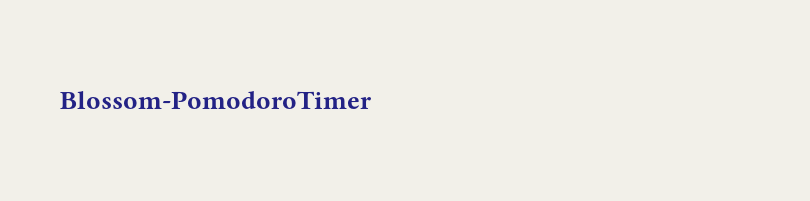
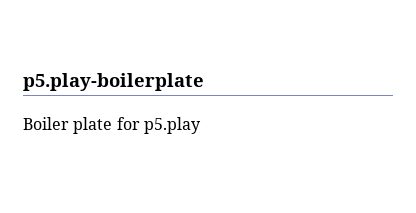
[60,91,372,109] Blossom-PomodoroTimer -> [23,73,204,91] [23,117,201,134] p5.play-boilerplate // Boiler plate for p5.play

